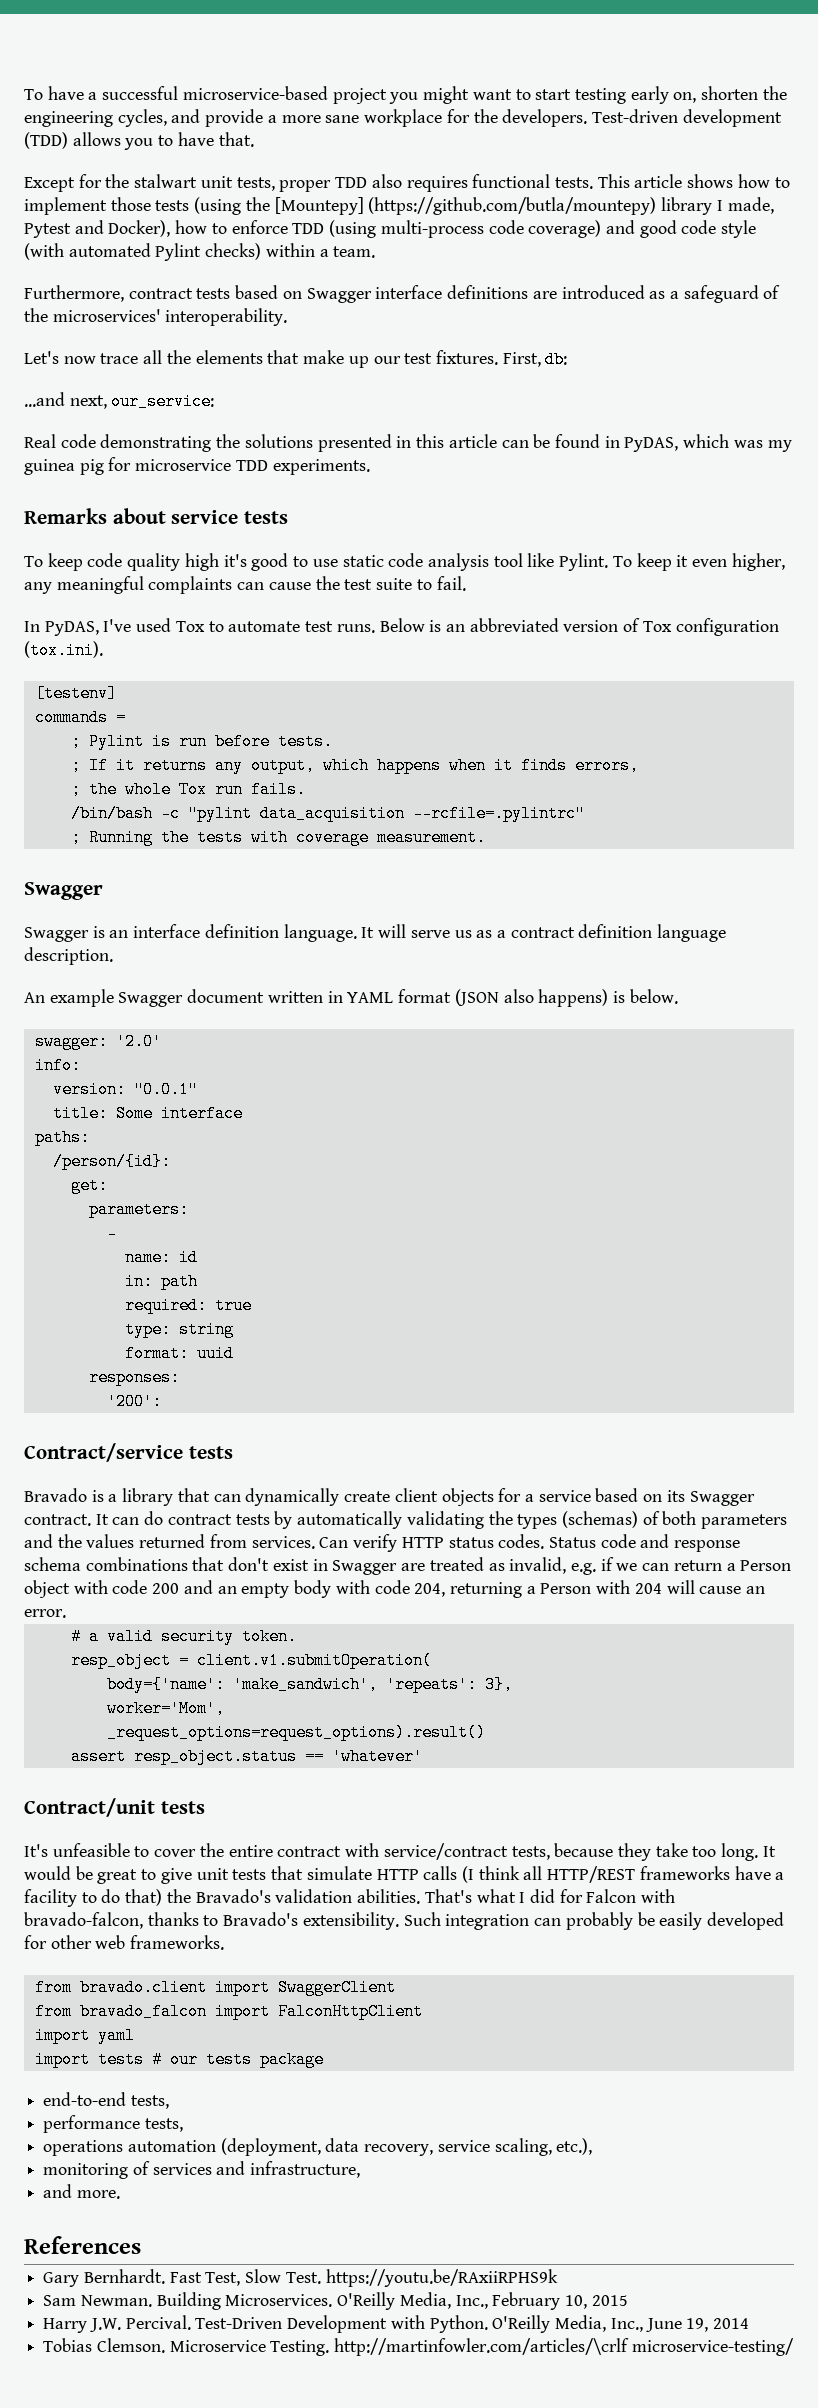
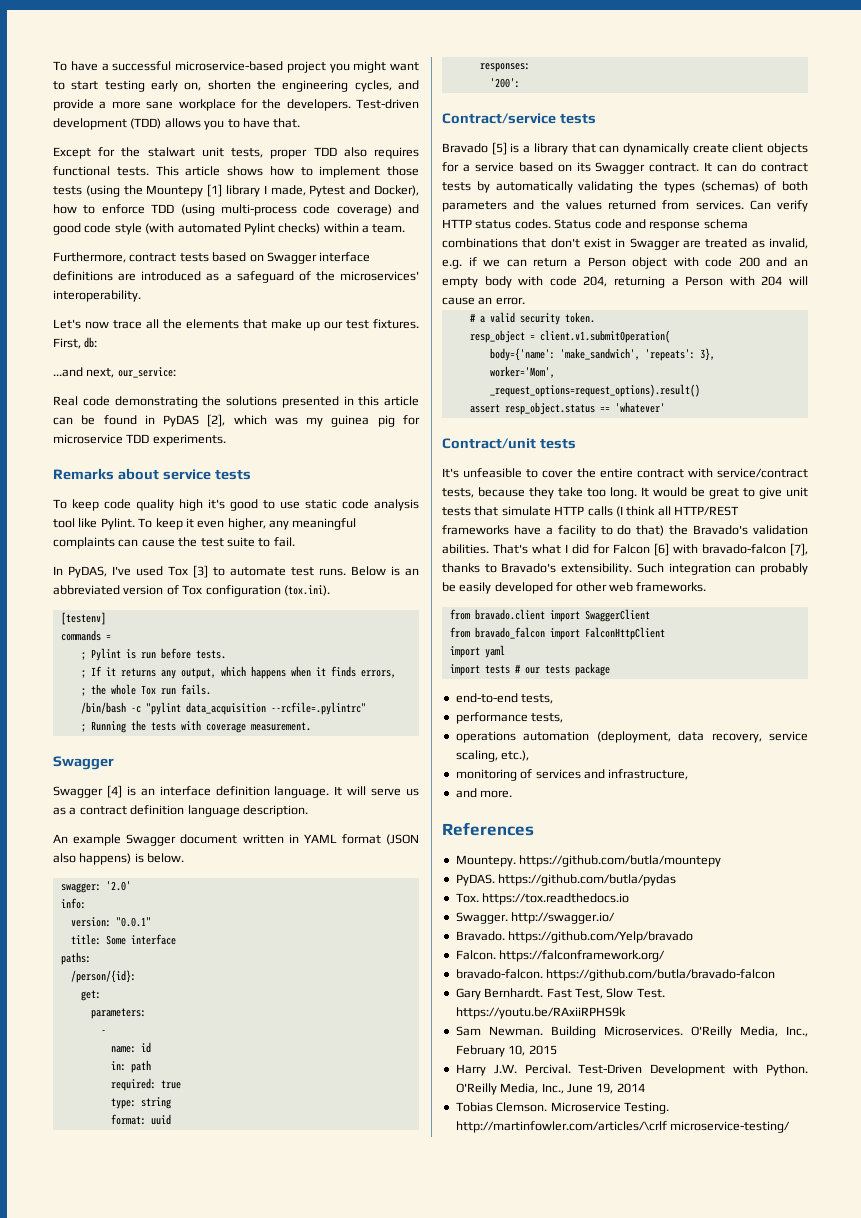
[274,197,657,215] [Mountepy] (https://github.com/butla/mountepy) -> [146,184,223,197] Mountepy [1]
[624,437,679,452] PyDAS, -> [163,414,226,427] PyDAS [2],
(205, 626) none -> [193,565,208,578] [3]
(89, 934) none -> [106,785,122,798] [4]
(87, 1495) none -> [491,142,507,155] [5]
[641,1889,676,1903] [24,1912,143,1929] with bravado-falcon, -> [654,543,808,556] [6] with bravado-falcon [7],
(141, 2245) none -> [455,855,722,867] [455,874,677,886] [455,893,630,905] [455,912,616,924] [455,931,694,943] [455,950,666,962] [455,969,776,981] // Mountepy. https://github.com/butla/mountepy // PyDAS. https://github.com/butla/pydas // Tox. https://tox.readthedocs.io // Swagger. http://swagger.io/ // Bravado. https://github.com/Yelp/bravado // Falcon. https://falconframework.org/ // bravado-falcon. https://github.com/butla/bravado-falcon

